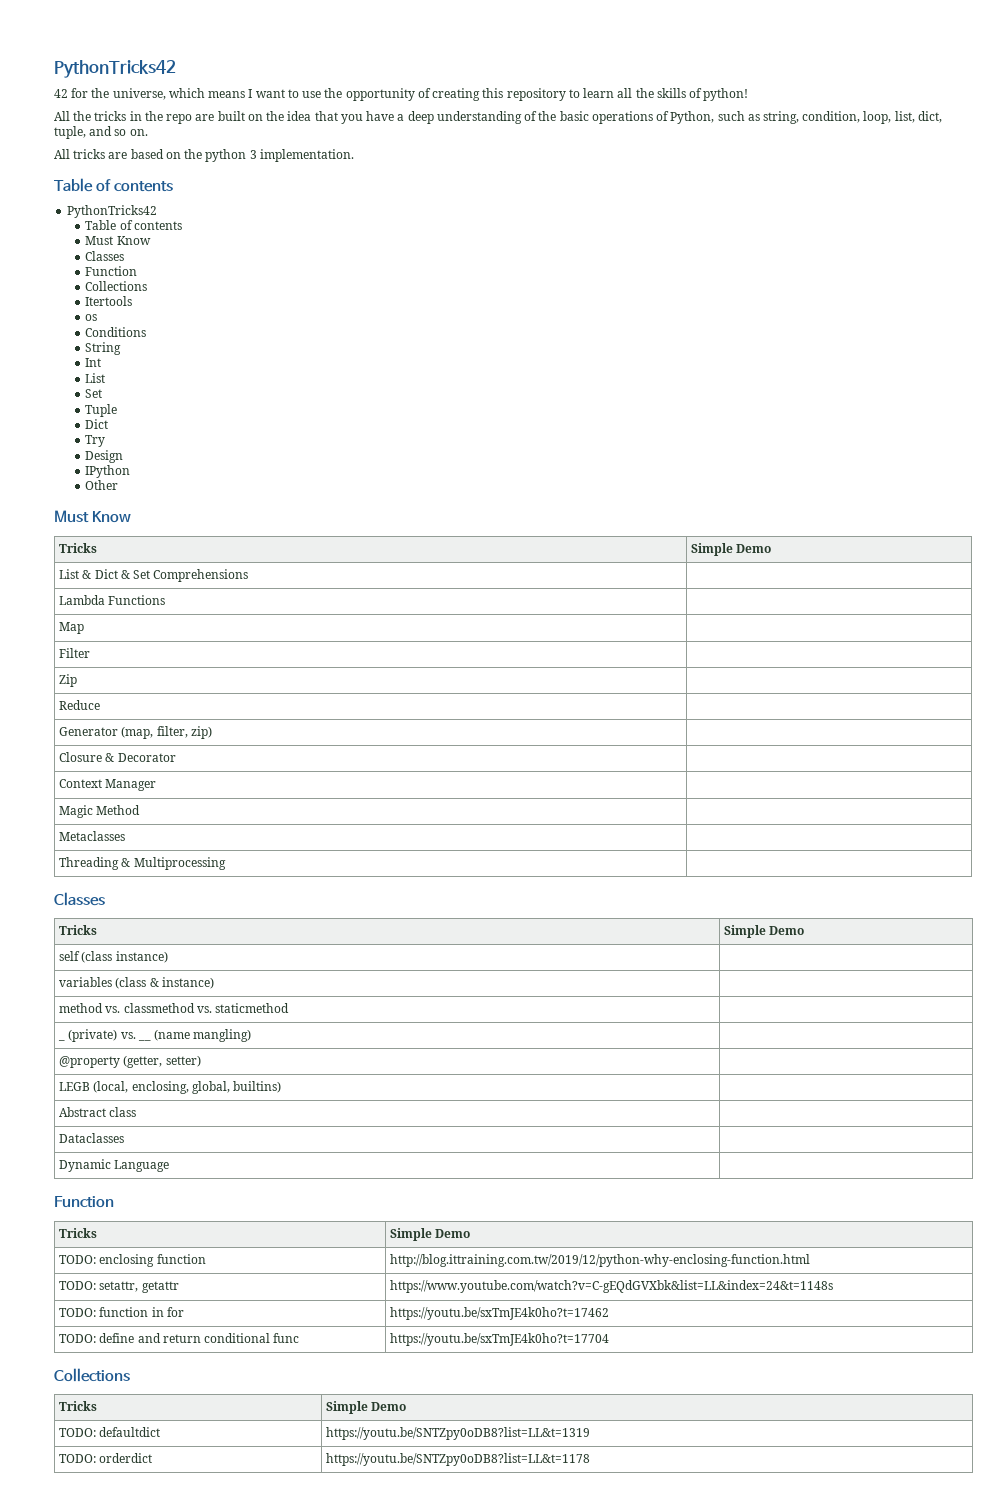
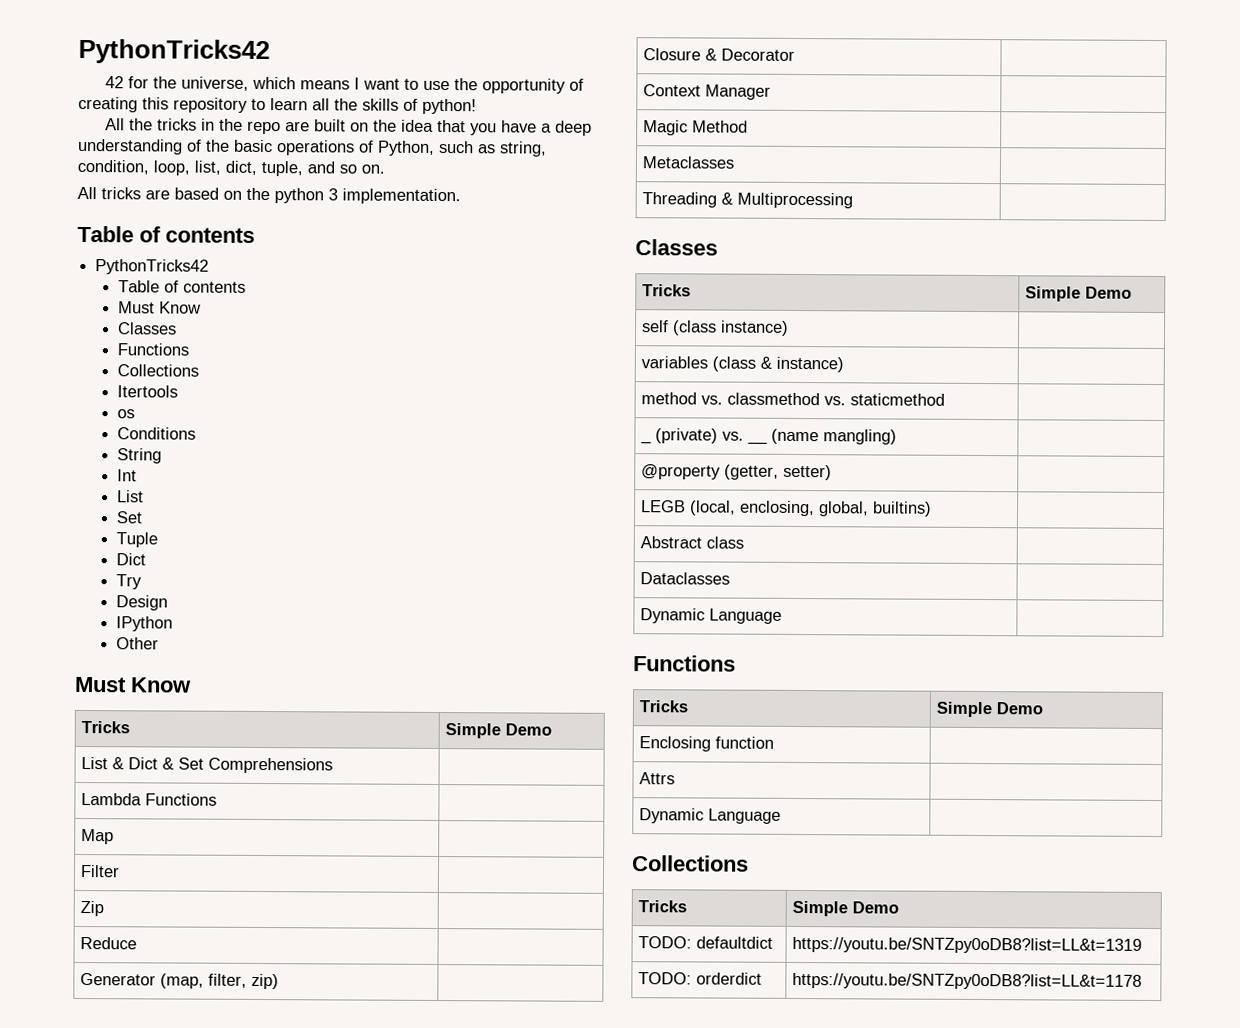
[85,266,138,276] Function -> [117,343,190,356] Functions
[54,1196,114,1208] [59,1228,98,1238] [390,1228,471,1241] [59,1254,155,1267] Function // Tricks | Simple Demo // TODO: enclosing -> [633,655,736,672] [639,700,689,713] [936,701,1044,718] [639,736,712,752] Functions // Tricks | Simple Demo // Enclosing
[390,1254,811,1267] [59,1281,179,1293] [390,1280,834,1293] [59,1307,184,1317] [390,1307,610,1320] [59,1333,300,1343] [390,1333,610,1346] http://blog.ittraining.com.tw/2019/12/python-why-enclosing-function.html // TODO: setattr, getattr | https://www.youtube.com/watch?v=C-gEQdGVXbk&list=LL&index=24&t=1148s // TODO: function in for | https://youtu.be/sxTmJE4k0ho?t=17462 // TODO: define and return conditional func | https://youtu.be/sxTmJE4k0ho?t=17704 -> [639,772,676,785] [639,808,782,824] // Attrs | // Dynamic Language |

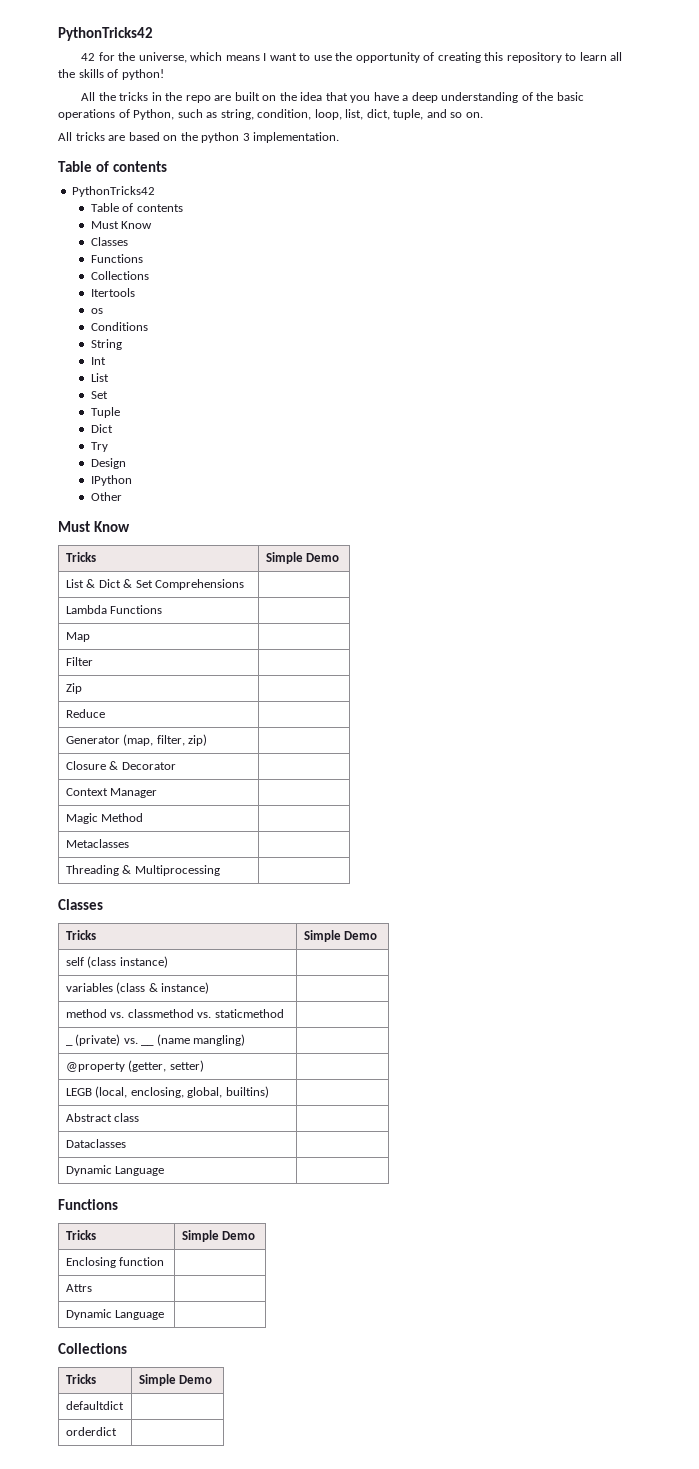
[638,936,693,949] TODO: -> (213, 1379) none
[792,936,1143,954] [638,972,693,985] https://youtu.be/SNTZpy0oDB8?list=LL&t=1319 // TODO: -> (124, 1405) //
[792,972,1143,990] https://youtu.be/SNTZpy0oDB8?list=LL&t=1178 -> (117, 1431) none

